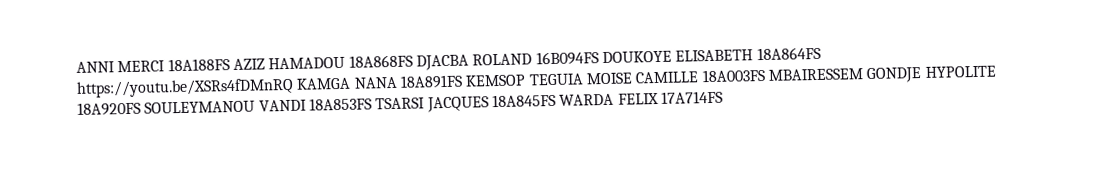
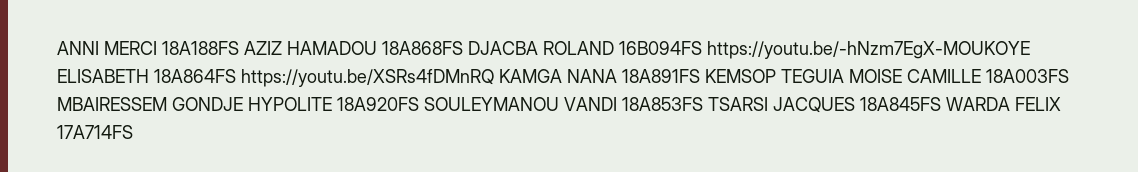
[601,50,672,64] DOUKOYE -> [707,41,1030,59] https://youtu.be/-hNzm7EgX-MOUKOYE

